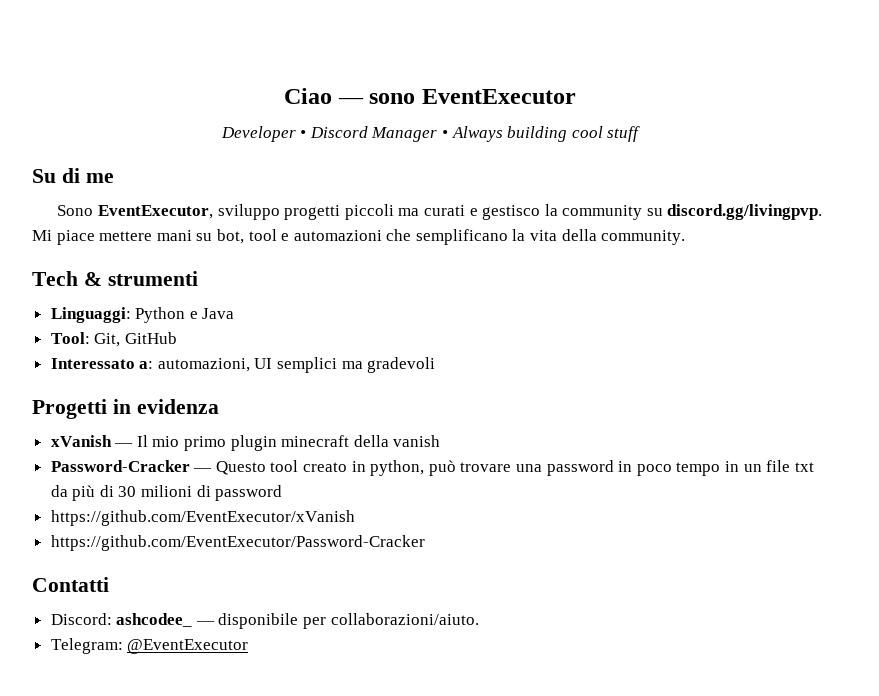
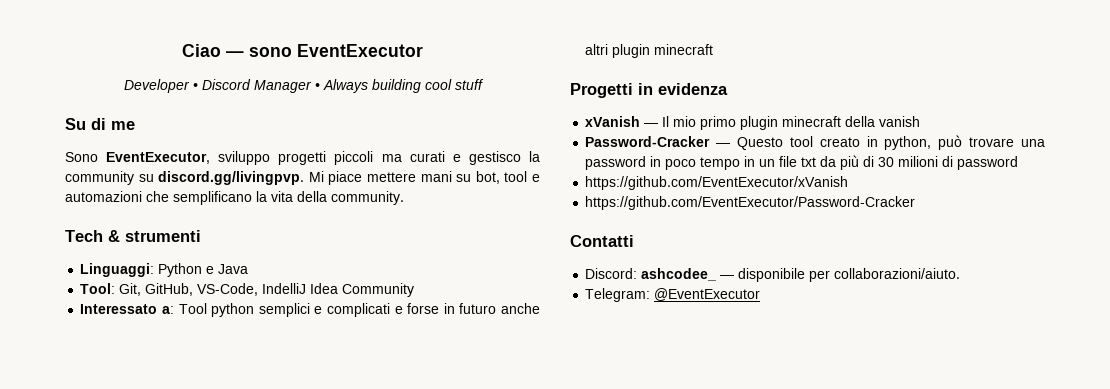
[124,332,177,344] [50,357,436,373] GitHub // Interessato a: automazioni, UI semplici ma gradevoli -> [145,283,415,297] [80,303,541,317] [585,44,714,58] GitHub, VS-Code, IndelliJ Idea Community // Interessato a: Tool python semplici e complicati e forse in futuro anche altri plugin minecraft

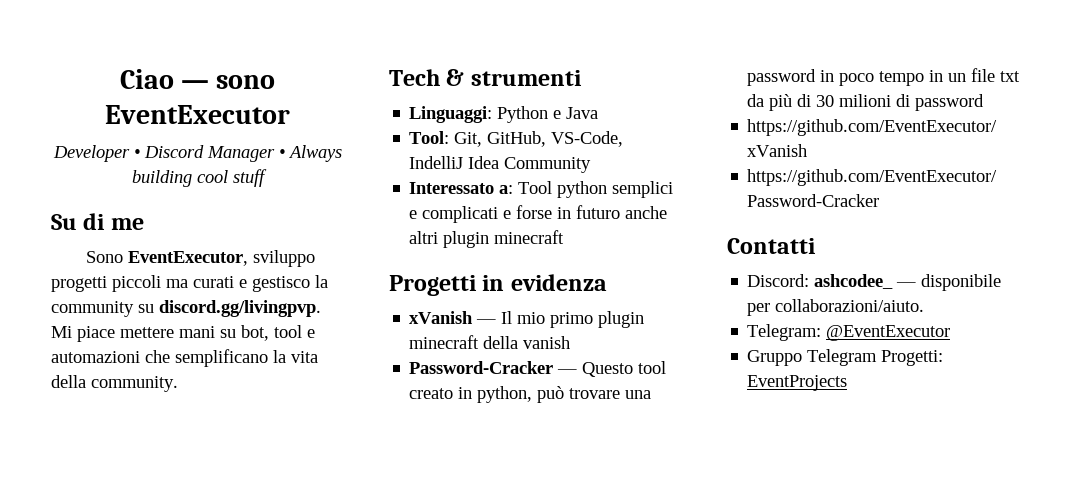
(761, 294) none -> [747,349,944,366] [747,375,848,391] // Gruppo Telegram Progetti: EventProjects

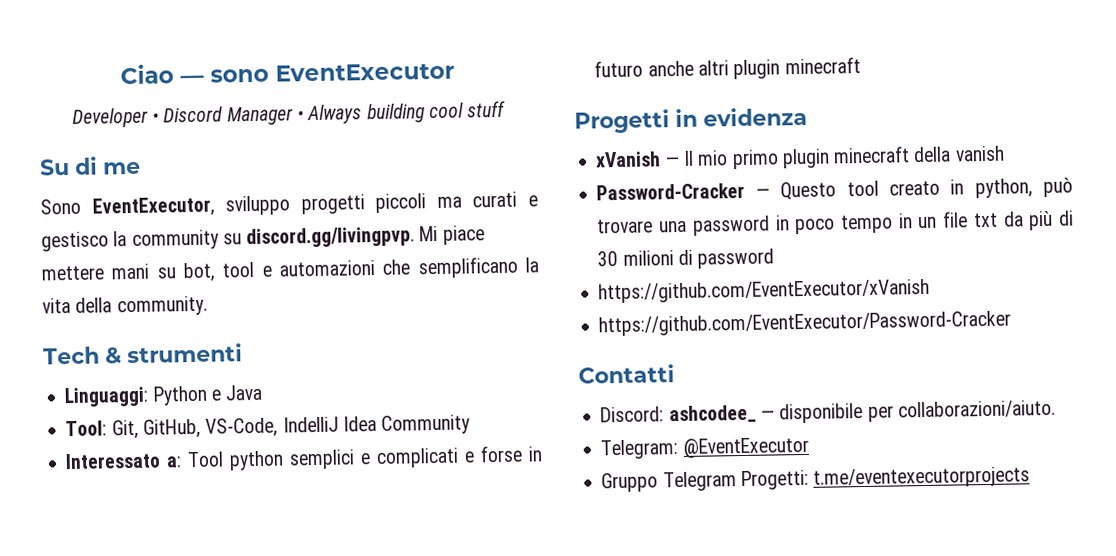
[747,375,848,391] EventProjects -> [813,466,1031,489] t.me/eventexecutorprojects

